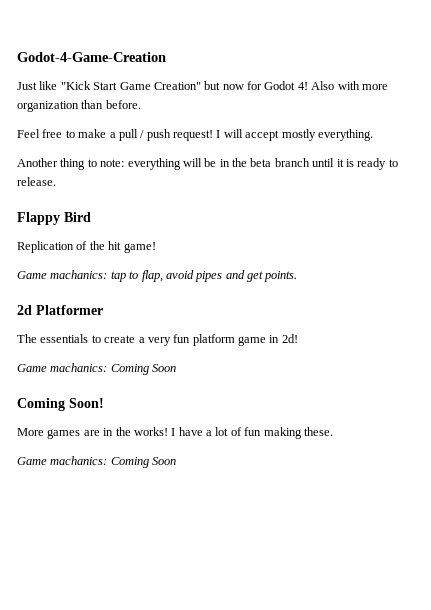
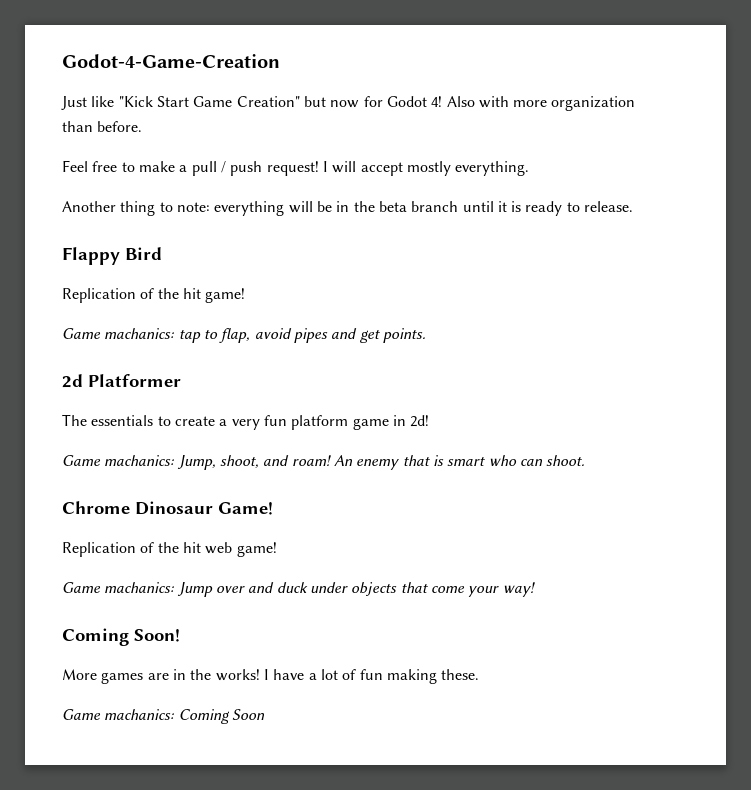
[110,364,177,375] Coming Soon -> [176,455,586,470] [62,501,273,515] [62,542,277,557] [62,582,535,597] Jump, shoot, and roam! An enemy that is smart who can shoot. // Chrome Dinosaur Game! // Replication of the hit web game! // Game machanics: Jump over and duck under objects that come your way!

